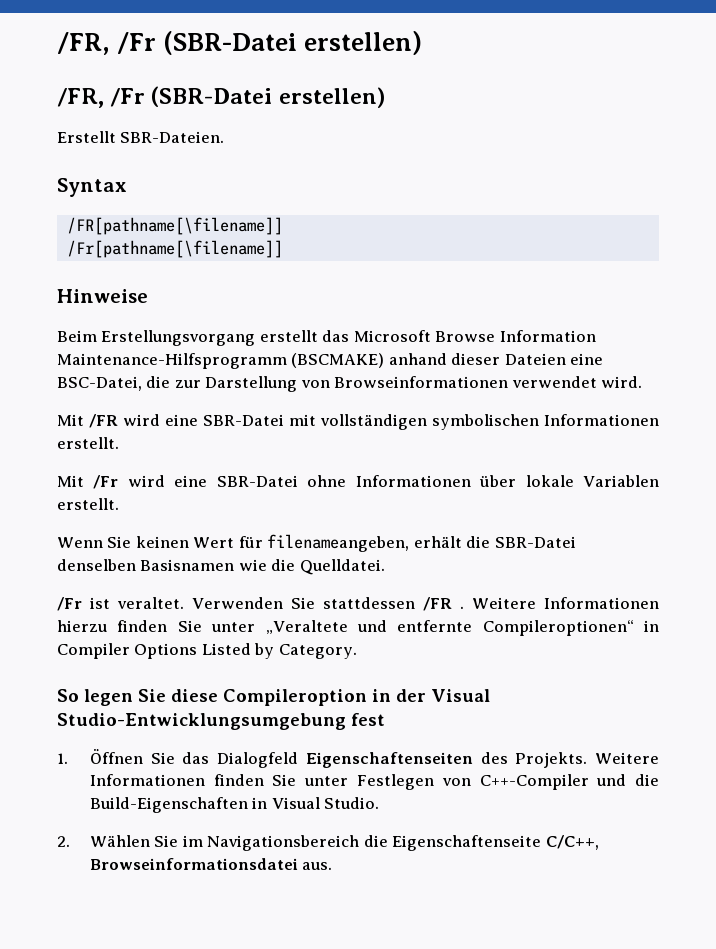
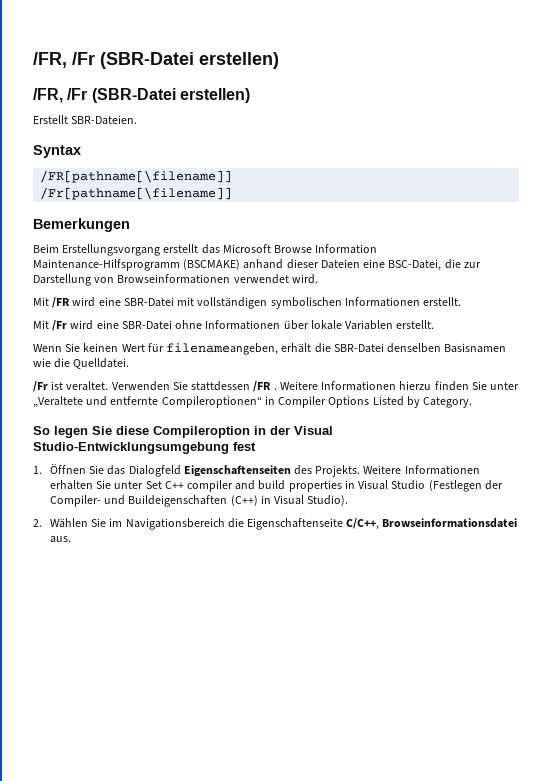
[57,289,148,303] Hinweise -> [33,218,130,232] Bemerkungen
[213,774,660,790] [89,797,380,813] finden Sie unter Festlegen von C++-Compiler und die Build-Eigenschaften in Visual Studio. -> [49,480,503,492] [49,495,349,507] erhalten Sie unter Set C++ compiler and build properties in Visual Studio (Festlegen der Compiler- und Buildeigenschaften (C++) in Visual Studio).

